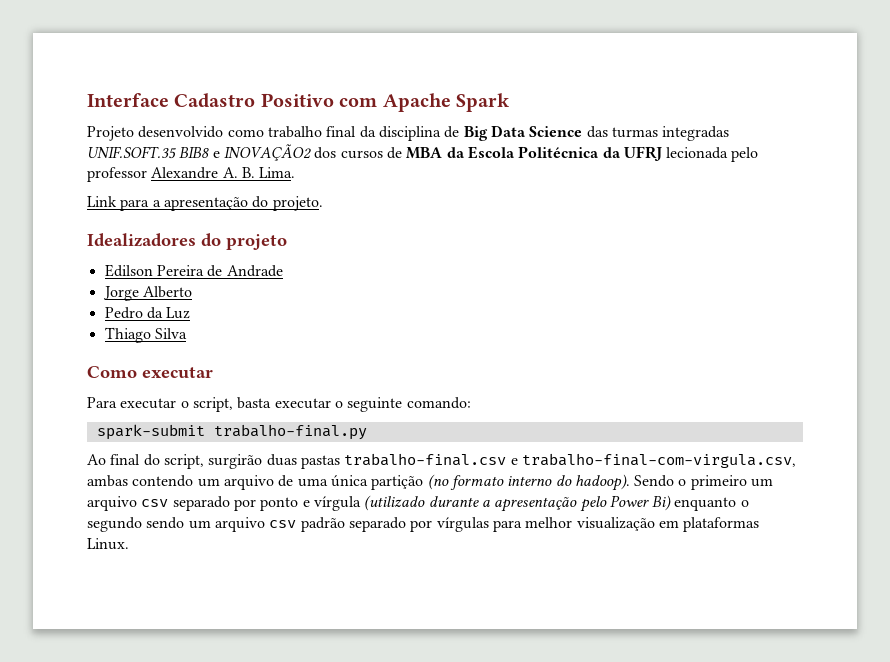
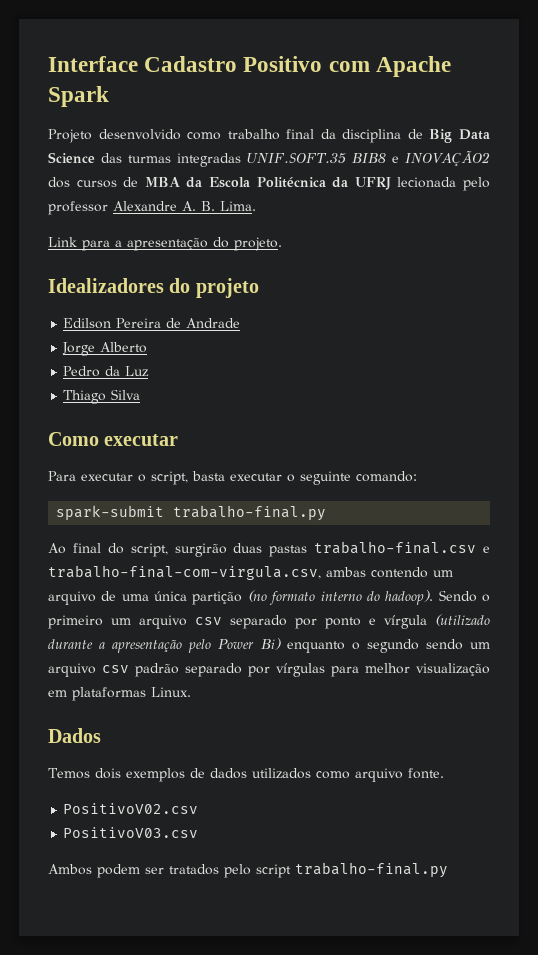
(129, 544) none -> [48,728,101,743] [48,768,444,782] [63,803,199,814] [63,827,199,838] [48,862,448,878] // Dados // Temos dois exemplos de dados utilizados como arquivo fonte. // PositivoV02.csv // PositivoV03.csv // Ambos podem ser tratados pelo script trabalho-final.py

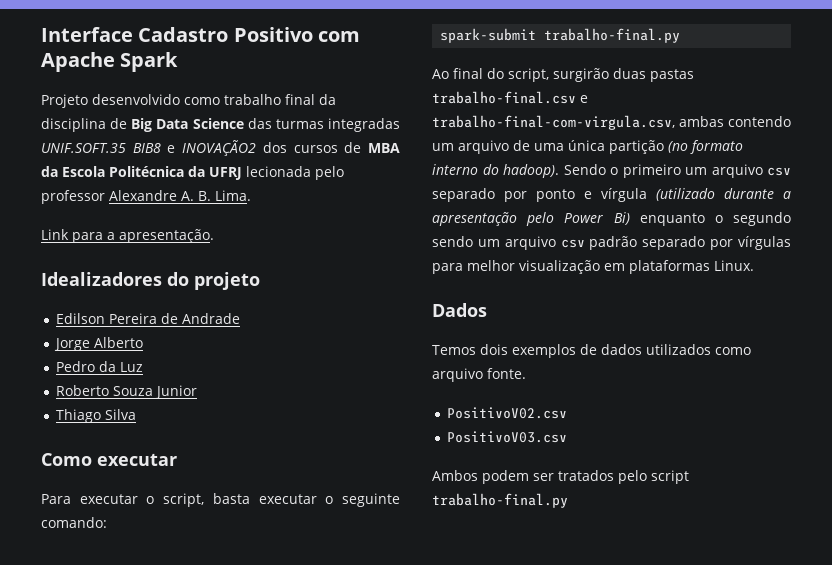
[127,237,282,251] apresentação do projeto. -> [119,229,214,243] apresentação.
(150, 371) none -> [56,385,198,399] // Roberto Souza Junior

